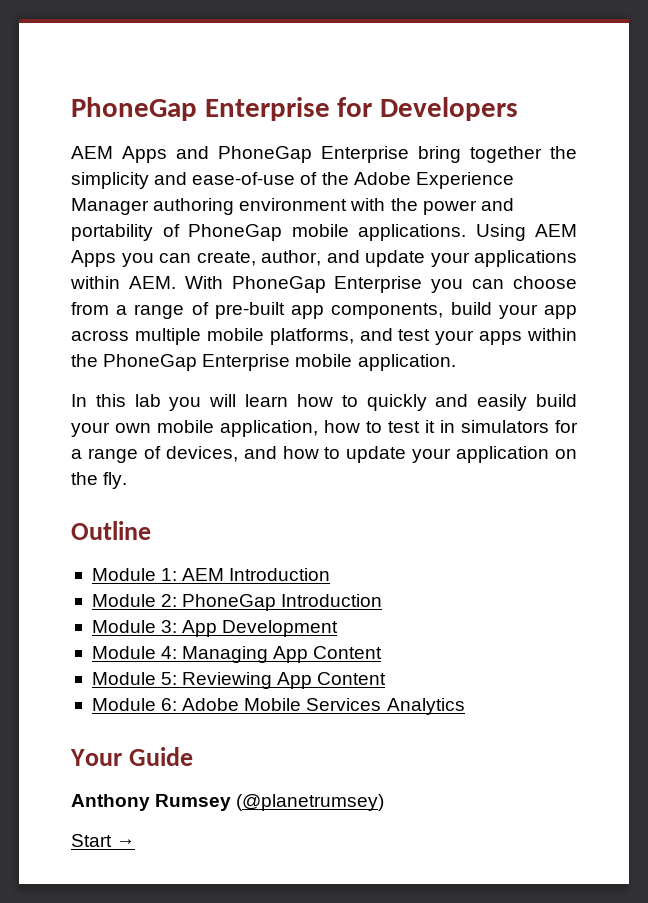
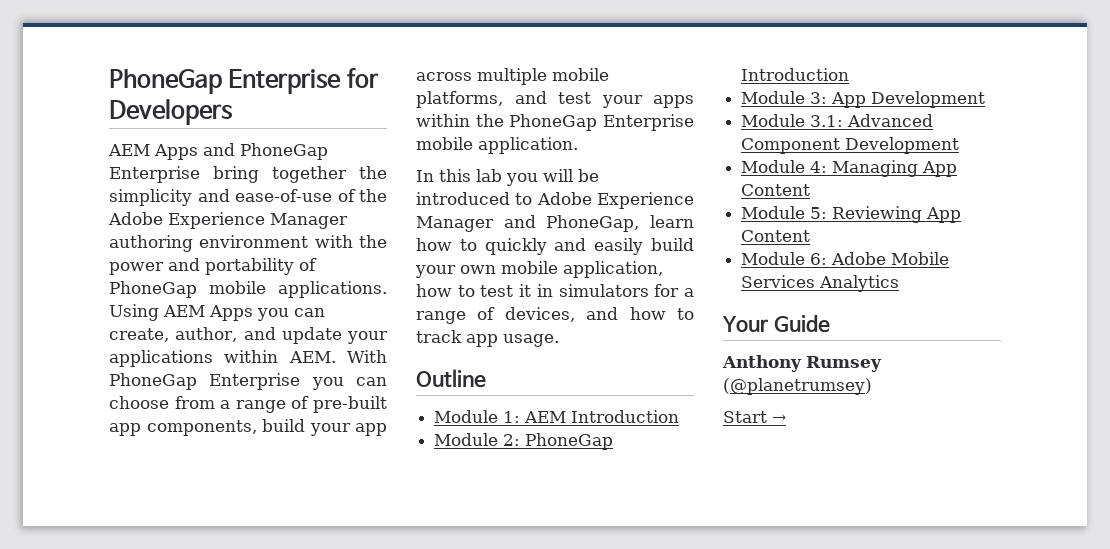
(237, 400) none -> [578,169,599,182] [416,192,694,209] [416,215,640,232] be introduced to Adobe Experience Manager and PhoneGap,
[346,446,577,463] [71,472,128,489] update your application on the fly. -> [416,330,559,347] track app usage.
(339, 628) none -> [741,114,934,127] [741,137,960,154] // Module 3.1: Advanced Component Development

